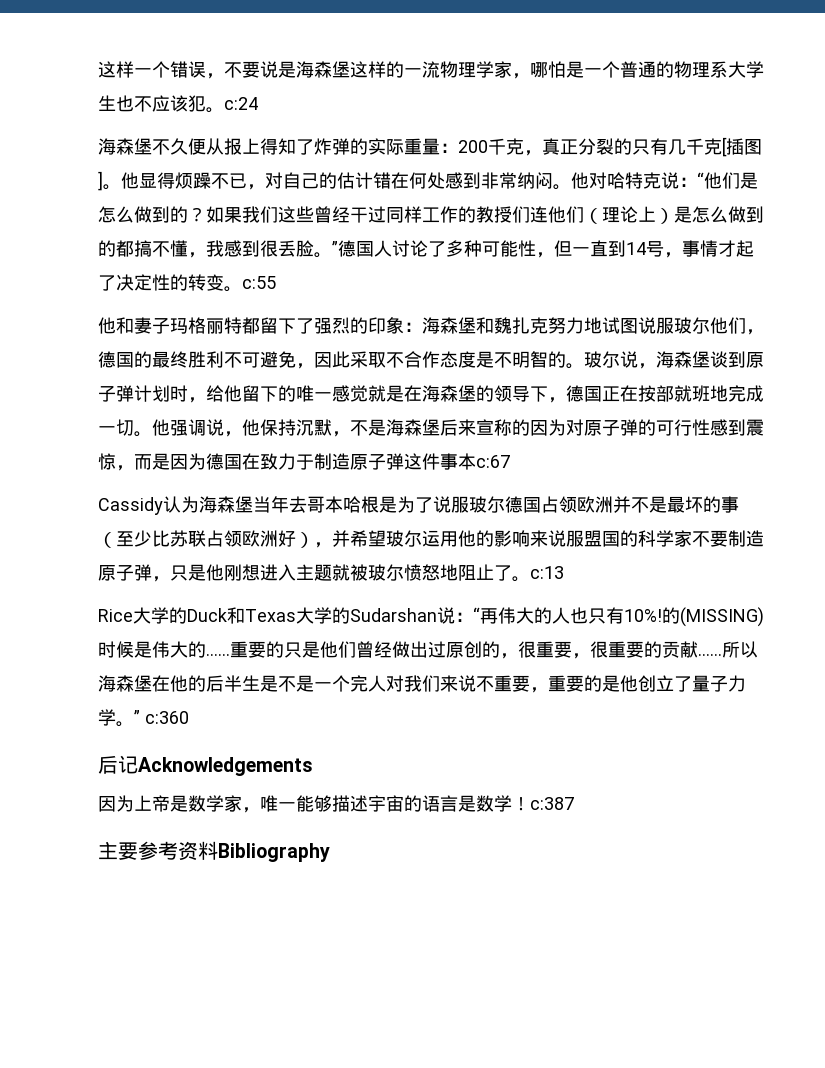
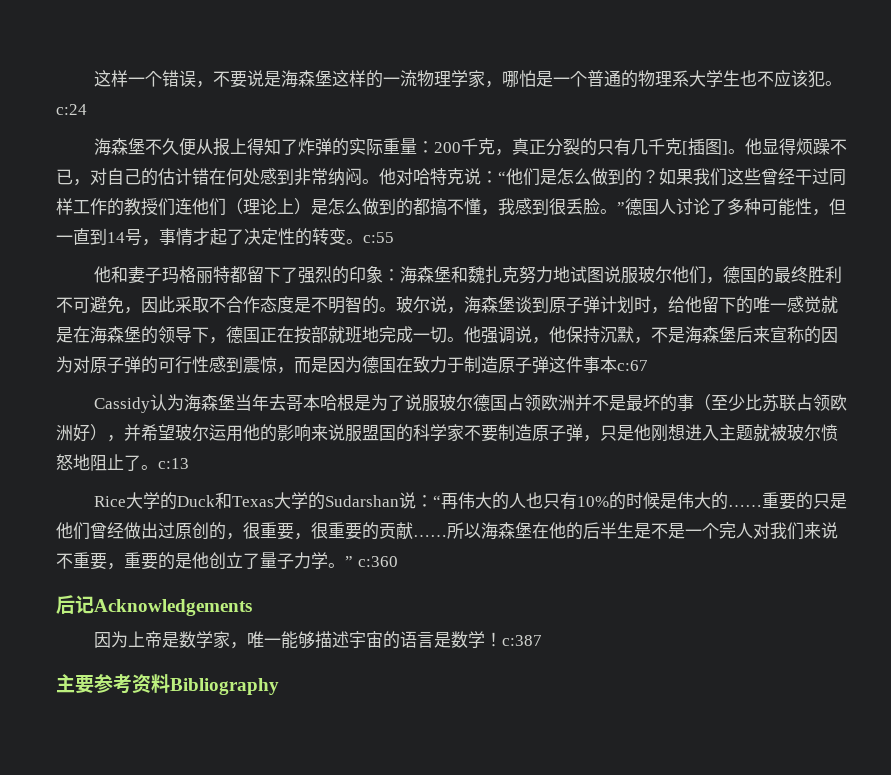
[624,607,764,627] 10%!的(MISSING) -> [577,492,627,510] 10%的

